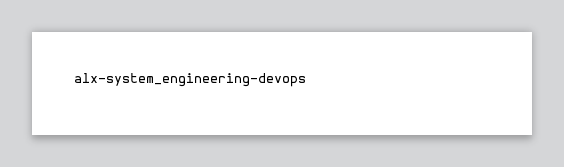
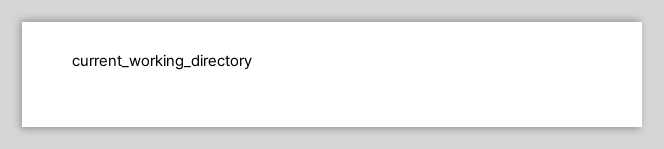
[74,73,306,87] alx-system_engineering-devops -> [72,54,252,70] current_working_directory

